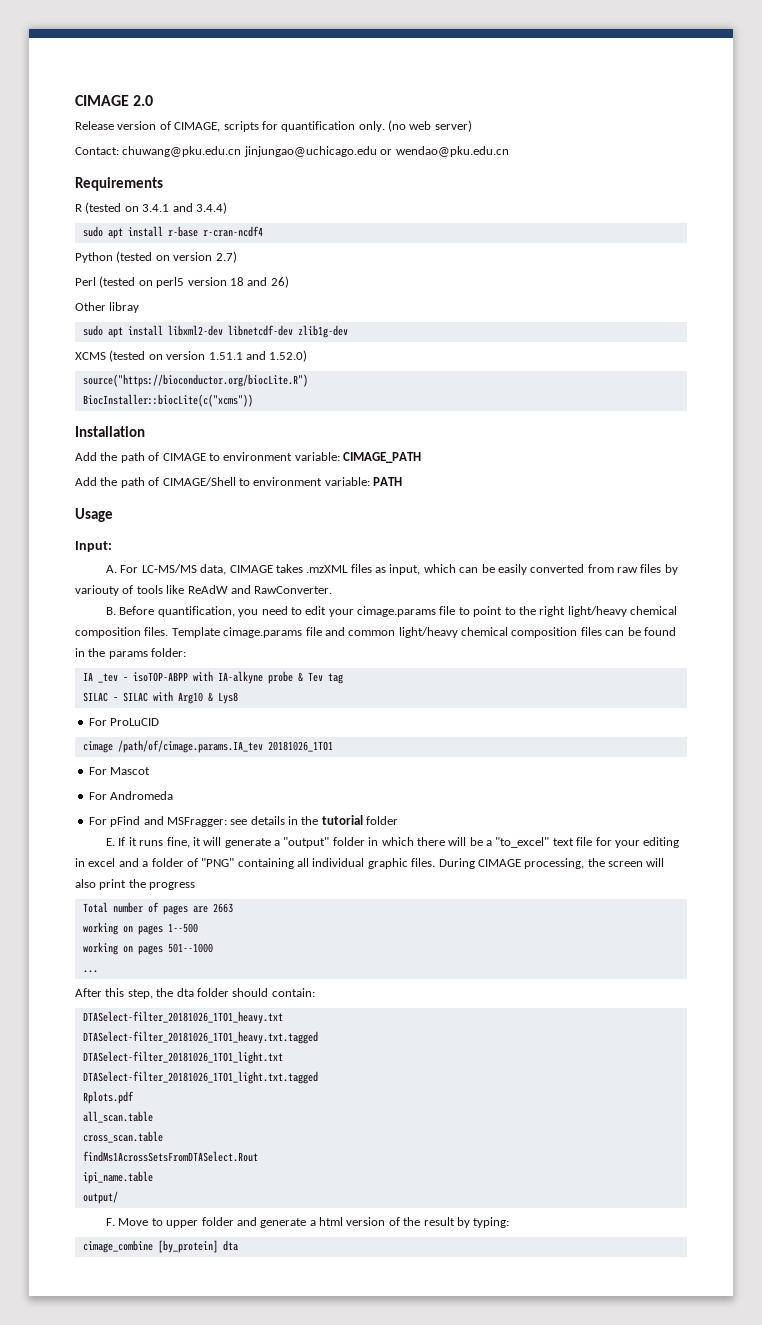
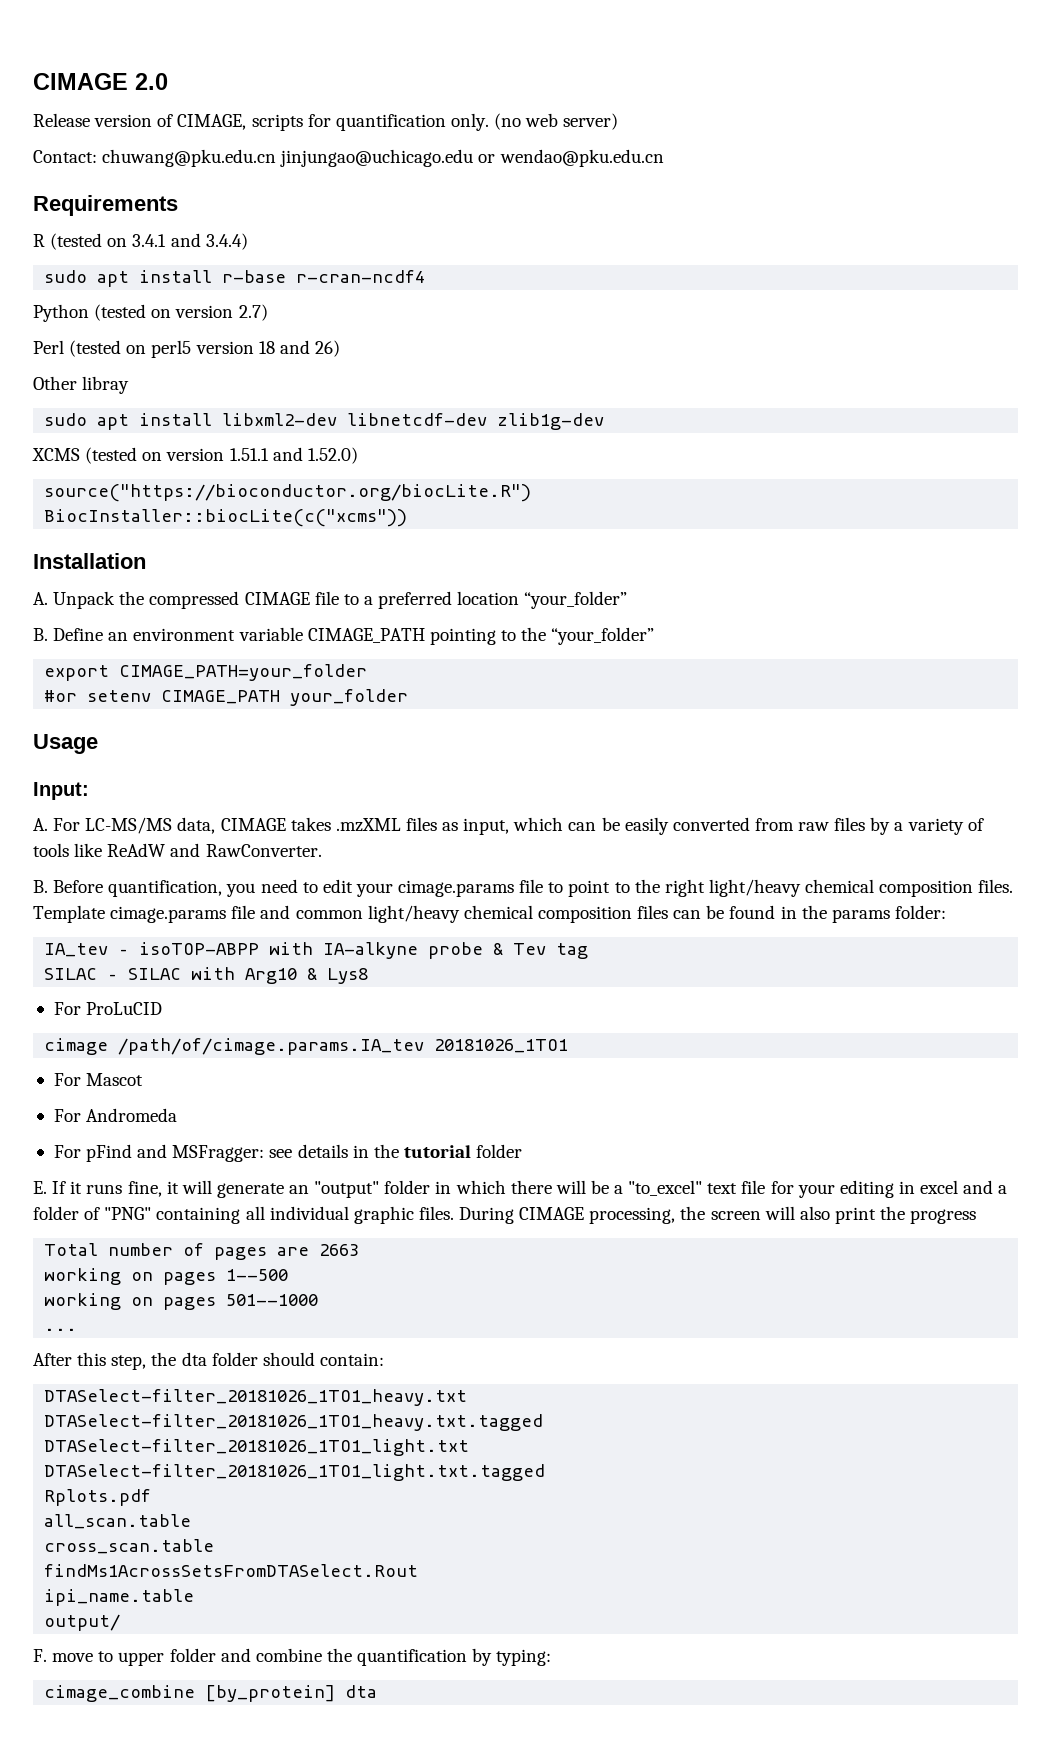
[75,452,421,463] [75,477,402,488] Add the path of CIMAGE to environment variable: CIMAGE_PATH // Add the path of CIMAGE/Shell to environment variable: PATH -> [33,591,628,609] [33,627,655,645] [44,664,368,681] [44,689,409,706] A. Unpack the compressed CIMAGE file to a preferred location “your_folder” // B. Define an environment variable CIMAGE_PATH pointing to the “your_folder” // export CIMAGE_PATH=your_folder // #or setenv CIMAGE_PATH your_folder
[75,585,119,596] variouty -> [894,818,964,835] a variety
[82,672,118,683] IA _tev -> [44,943,109,957] IA_tev
[274,840,281,846] a -> [289,1185,310,1194] an
[118,1218,149,1226] Move -> [52,1653,94,1662] move
[260,1217,455,1228] generate a html version of the result -> [255,1648,468,1666] combine the quantification

